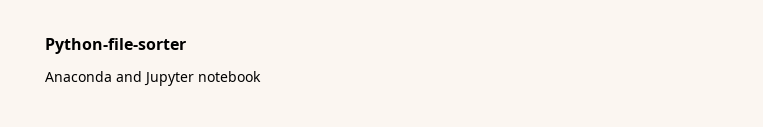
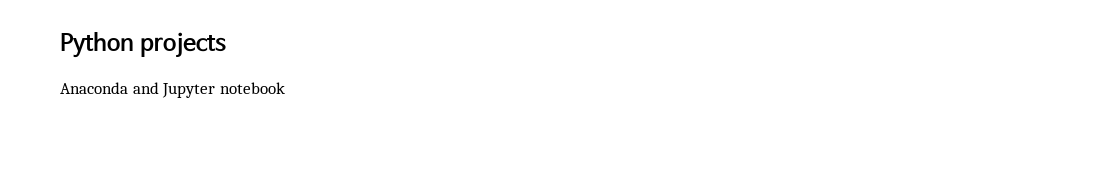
[45,38,186,54] Python-file-sorter -> [60,32,227,58] Python projects

